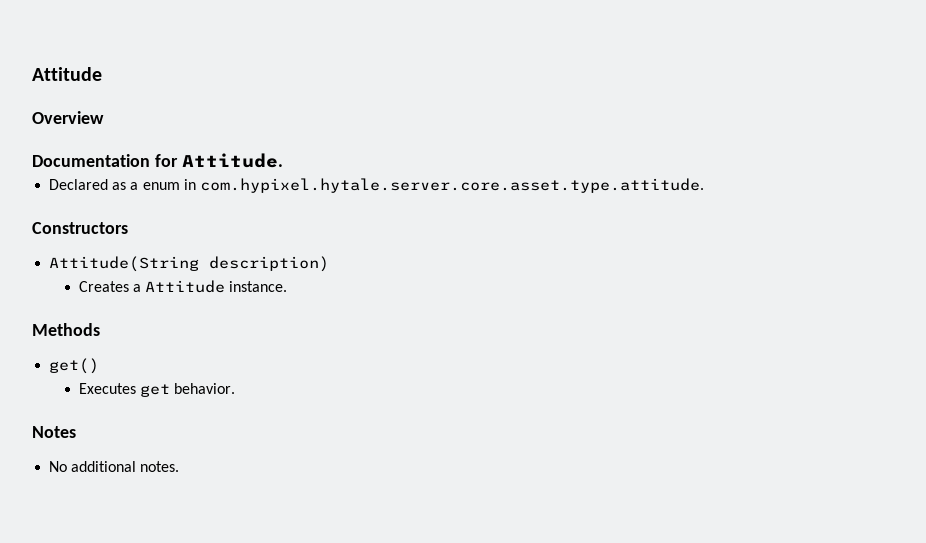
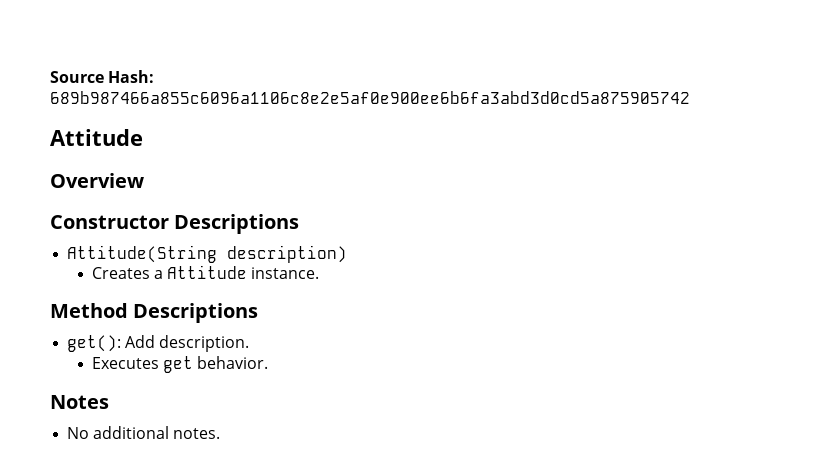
(32, 74) none -> [50,70,155,83] [50,91,690,104] Source Hash: 689b987466a855c6096a1106c8e2e5af0e900ee6b6fa3abd3d0cd5a875905742 //
[32,153,283,168] [49,178,704,193] [32,222,128,234] Documentation for Attitude. // Declared as a enum in com.hypixel.hytale.server.core.asset.type.attitude. // Constructors -> [50,214,300,234] Constructor Descriptions
[32,323,100,336] [49,358,100,374] Methods // get() -> [50,303,259,323] [67,335,250,352] Method Descriptions // get(): Add description.

